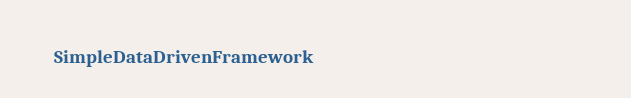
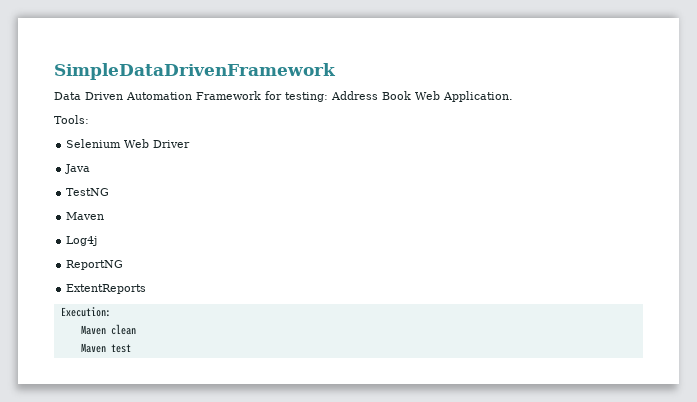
(314, 58) none -> [54,91,513,102] [54,115,89,124] [66,139,191,148] [65,164,91,174] [66,188,110,196] [66,212,105,220] [66,236,98,246] [66,260,124,270] [66,284,147,294] [60,307,111,317] [80,324,136,335] [80,343,131,353] // Data Driven Automation Framework for testing: Address Book Web Application. // Tools: // Selenium Web Driver // Java // TestNG // Maven // Log4j // ReportNG // ExtentReports // Execution: // Maven clean // Maven test

